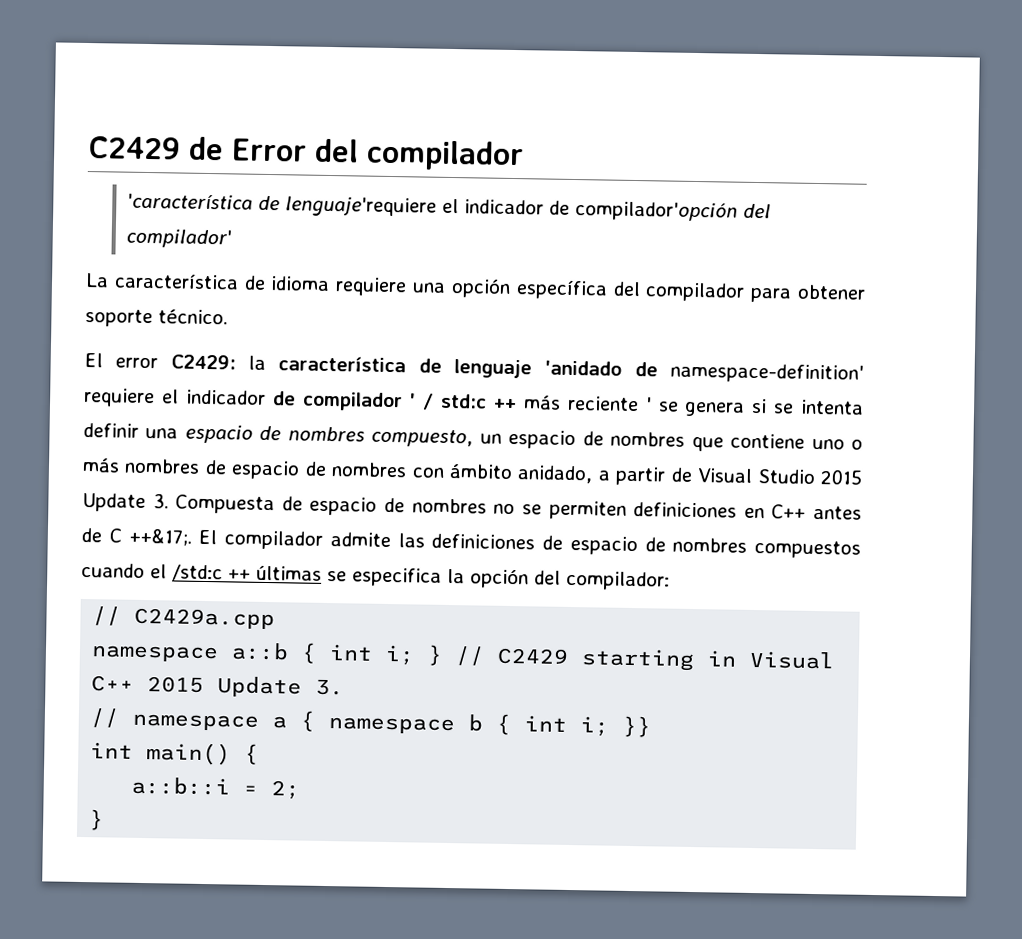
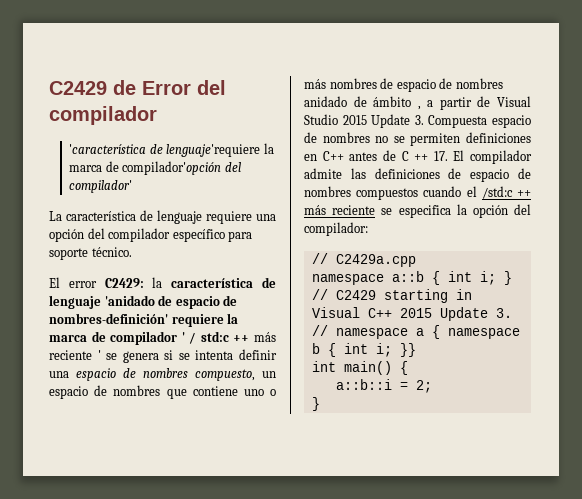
[441,198,544,215] el indicador -> [263,143,274,154] [69,165,103,172] la marca
[270,276,331,292] idioma -> [157,210,202,224] lenguaje
[515,279,867,303] específica del compilador para obtener -> [87,228,253,242] del compilador específico para
[670,362,864,384] [83,387,266,408] namespace-definition' requiere el indicador -> [175,295,238,309] [49,313,239,327] [49,335,87,342] espacio de nombres-definición' requiere la marca
[411,463,594,484] con ámbito anidado, -> [304,96,421,110] anidado de ámbito ,
[281,496,303,511] de -> (488, 121) none
[128,527,192,546] ++&17;. -> [414,151,448,161] ++ 17.
[256,565,322,581] últimas -> [304,205,376,215] más reciente

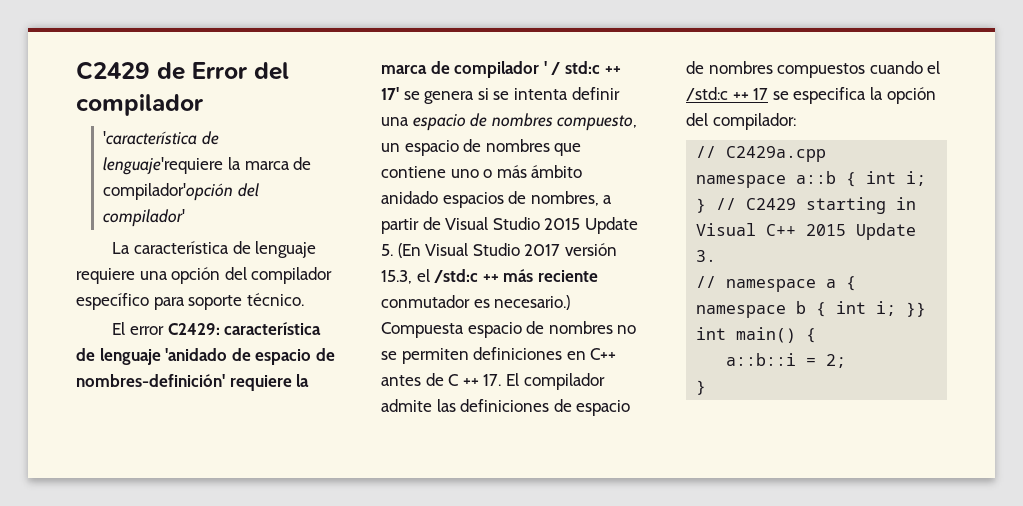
[152,277,163,288] la -> (220, 329) none
[253,332,276,342] [49,350,101,360] más reciente ' -> [381,87,399,100] 17'
[329,78,503,92] [304,96,421,110] nombres de espacio de nombres anidado de ámbito , -> [531,165,583,178] [381,191,599,208] ámbito anidado espacios de nombres,
[414,115,424,125] 3. -> [381,243,617,258] [381,269,598,284] [381,295,571,310] 5. (En Visual Studio 2017 versión 15.3, el /std:c ++ más reciente conmutador es necesario.)
[304,205,376,215] más reciente -> [753,88,769,100] 17

